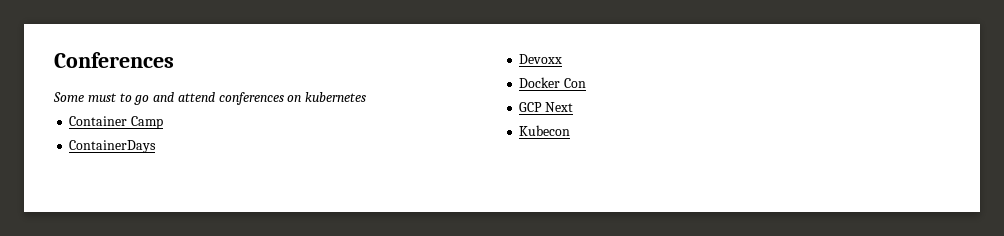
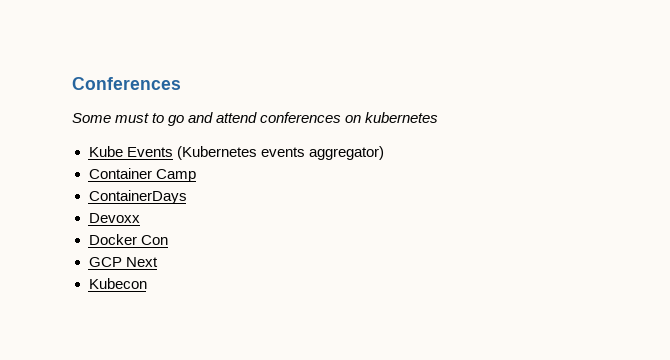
(367, 97) none -> [88,146,384,160] // Kube Events (Kubernetes events aggregator)

